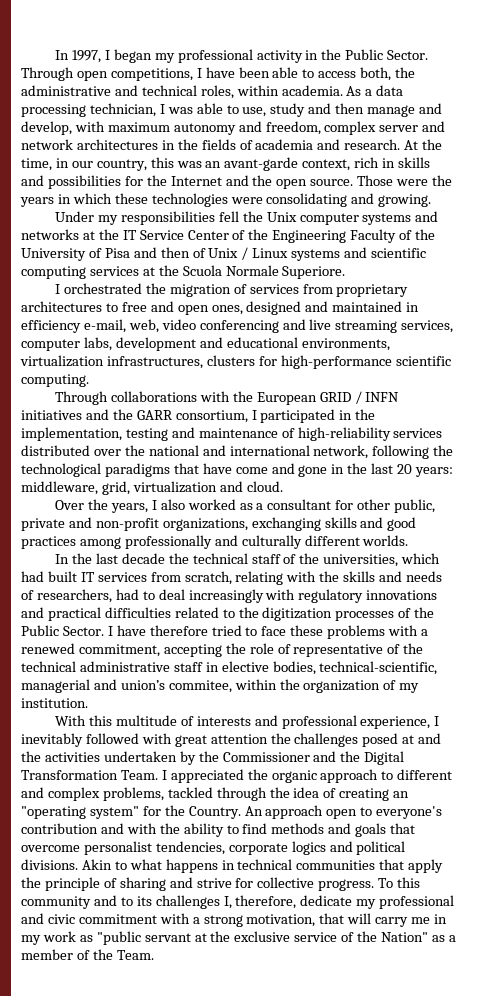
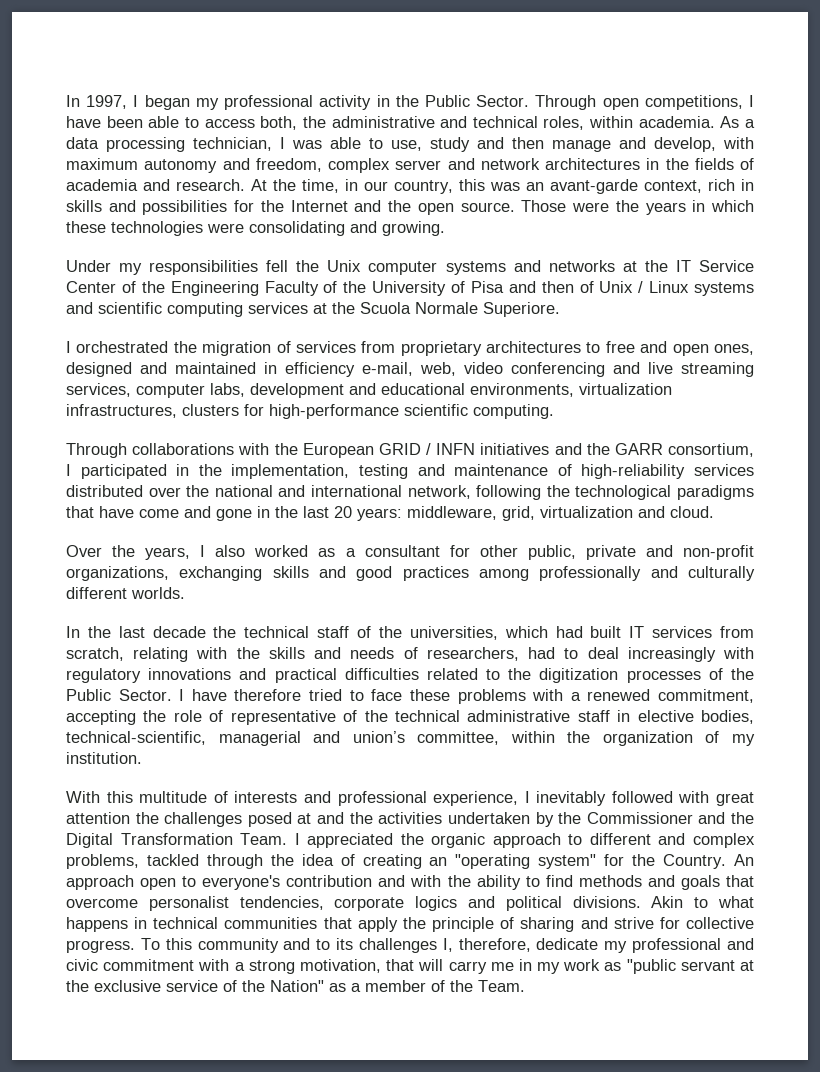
[168,680,232,693] commitee, -> [417,731,500,745] committee,

